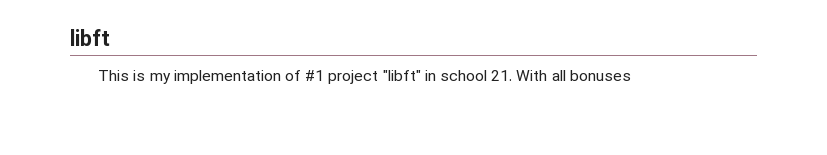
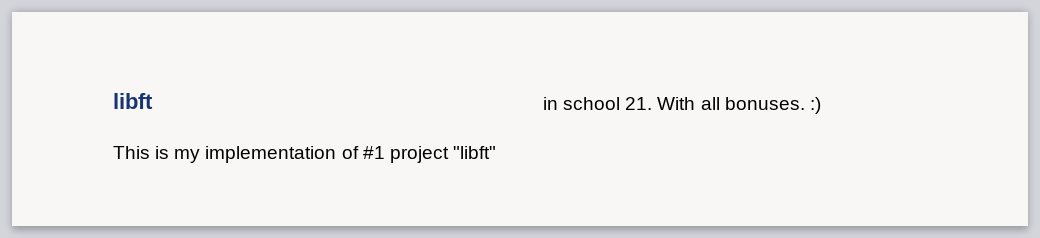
[569,70,631,81] bonuses -> [724,97,821,114] bonuses. :)

